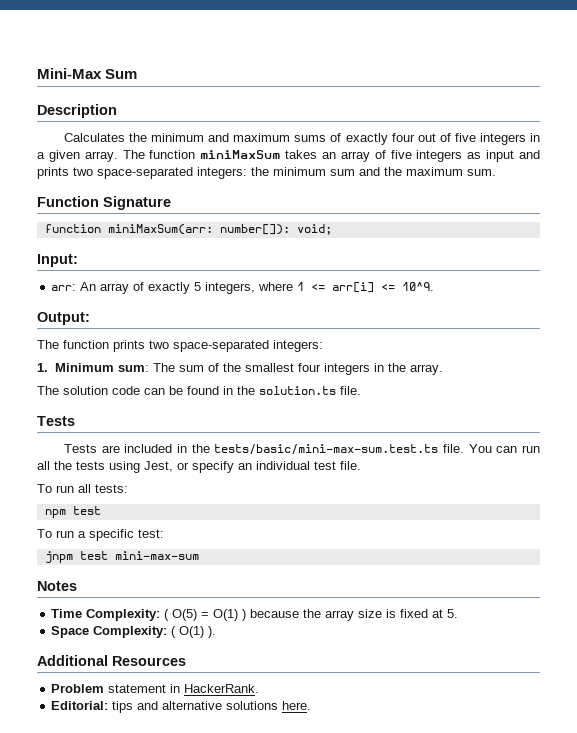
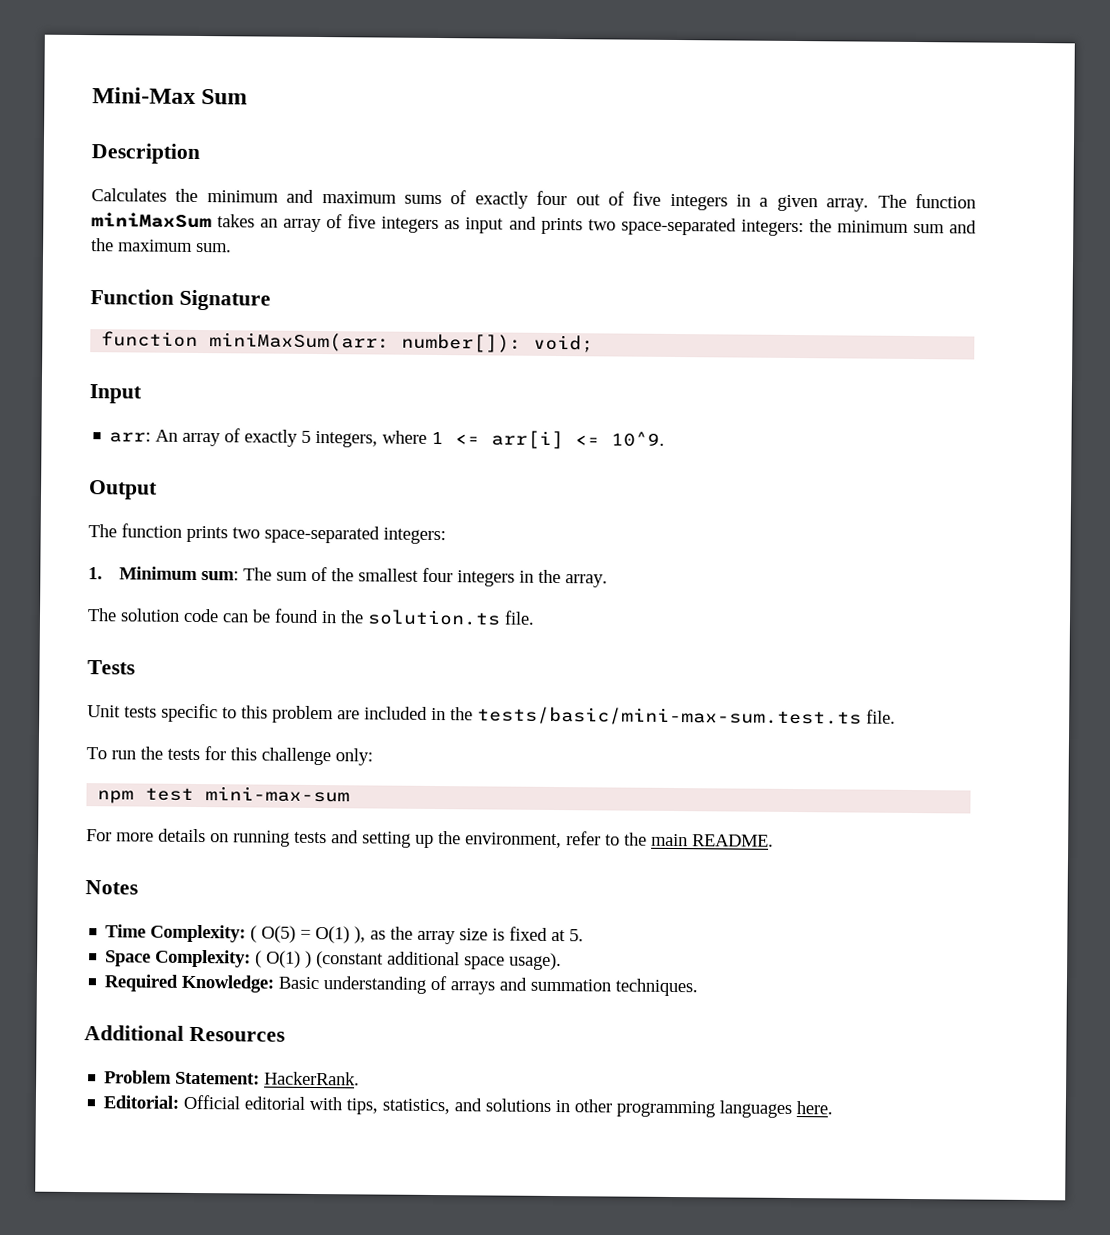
[37,254,78,267] Input: -> [89,384,142,404] Input
[37,312,90,325] Output: -> [88,480,158,500] Output
[63,444,97,453] Tests -> [87,703,334,724] Unit tests specific to this problem
[468,444,540,453] [37,461,361,473] [37,484,128,493] [44,506,101,518] [37,529,164,541] [44,551,199,563] You can run all the tests using Jest, or specify an individual test file. // To run all tests: // npm test // To run a specific test: // jnpm test mini-max-sum -> [86,746,373,766] [97,786,351,804] [86,828,774,849] // To run the tests for this challenge only: // npm test mini-max-sum // For more details on running tests and setting up the environment, refer to the main README.
[242,609,300,621] ) because -> [354,926,387,944] ), as
[208,626,217,638] ). -> [305,950,563,971] [104,974,699,997] ) (constant additional space usage). // Required Knowledge: Basic understanding of arrays and summation techniques.
[108,684,181,693] statement in -> [175,1071,261,1085] Statement:
[112,701,279,713] tips and alternative solutions -> [183,1094,793,1119] Official editorial with tips, statistics, and solutions in other programming languages

